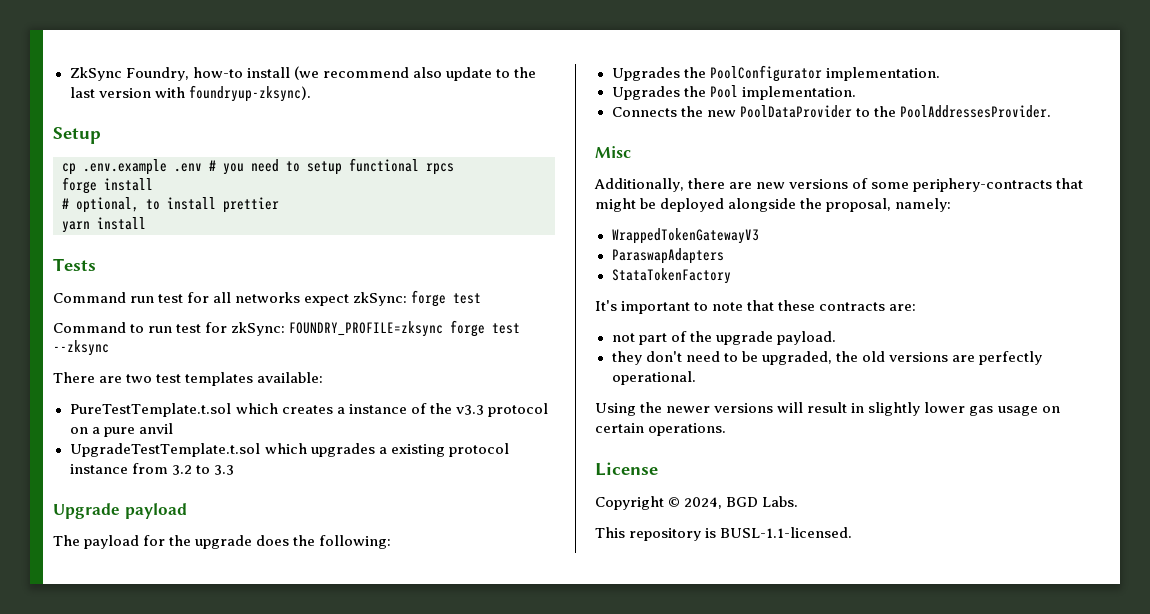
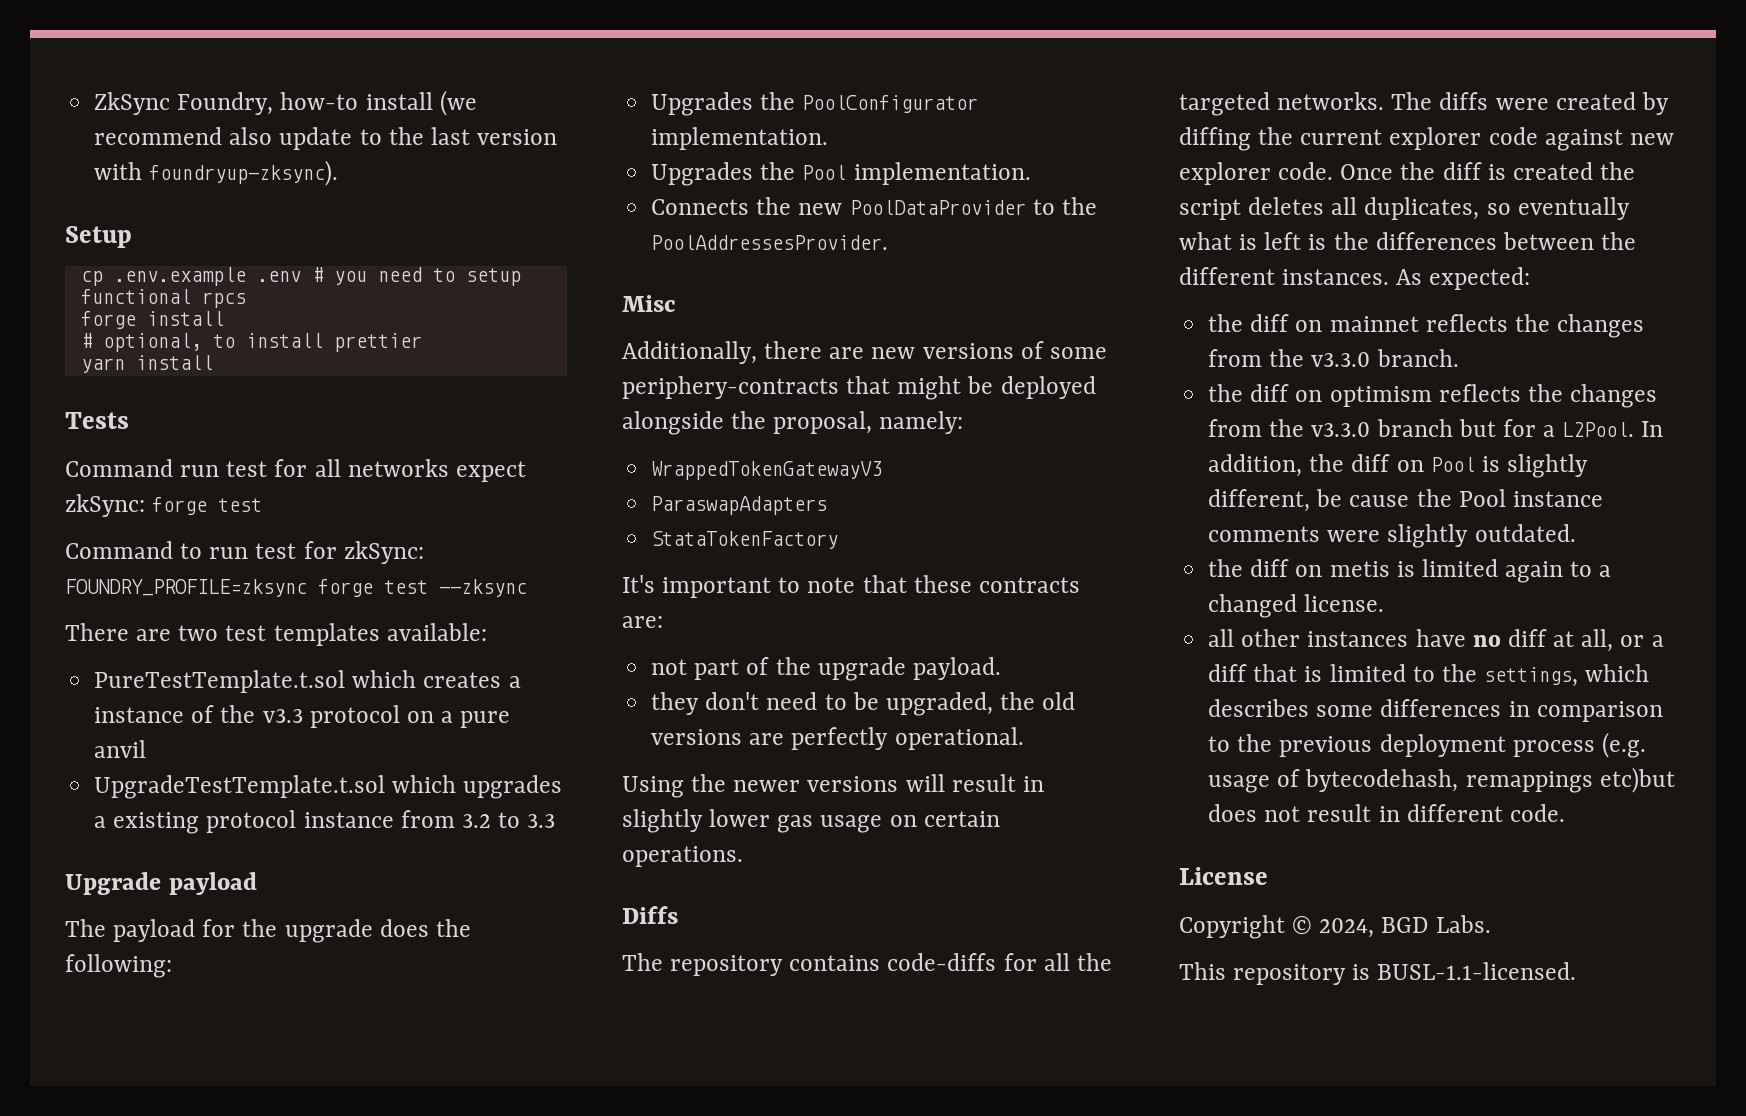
(727, 429) none -> [622,906,678,924] [622,953,1112,976] [1179,92,1669,116] [1179,127,1674,151] [1179,162,1636,185] [1179,197,1630,220] [1179,232,1637,250] [1179,267,1531,290] [1208,314,1645,338] [1208,349,1459,367] [1208,384,1658,408] [1208,419,1664,437] [1208,454,1589,478] [1208,489,1603,512] [1208,524,1576,548] [1208,559,1612,583] [1208,594,1385,618] [1208,629,1664,652] [1208,664,1650,687] [1208,699,1663,722] [1208,732,1646,758] [1208,767,1675,793] [1208,804,1565,822] // Diffs // The repository contains code-diffs for all the targeted networks. The diffs were created by diffing the current explorer code against new explorer code. Once the diff is created the script deletes all duplicates, so eventually what is left is the differences between the different instances. As expected: // the diff on mainnet reflects the changes from the v3.3.0 branch. // the diff on optimism reflects the changes from the v3.3.0 branch but for a L2Pool. In addition, the diff on Pool is slightly different, be cause the Pool instance comments were slightly outdated. // the diff on metis is limited again to a changed license. // all other instances have no diff at all, or a diff that is limited to the settings, which describes some differences in comparison to the previous deployment process (e.g. usage of bytecodehash, remappings etc)but does not result in different code.

